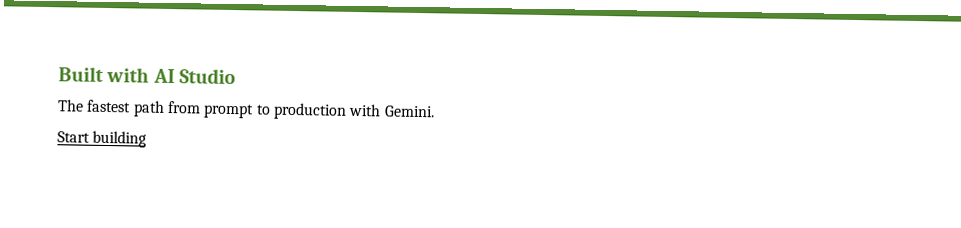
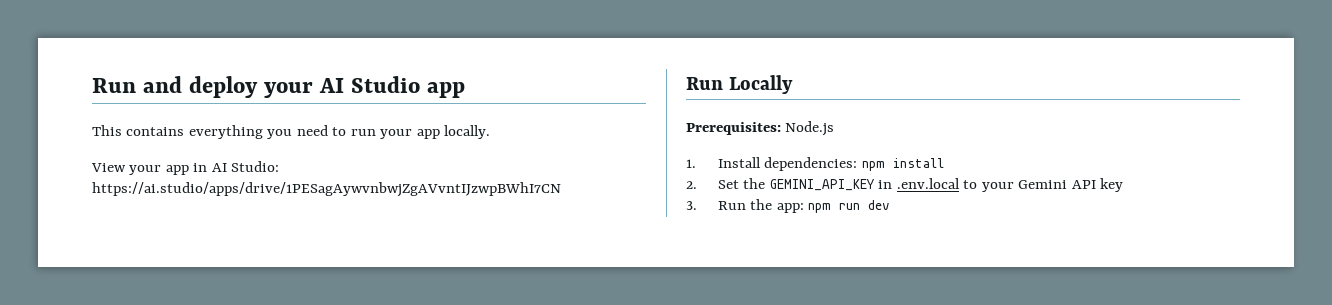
[58,66,237,85] [57,99,435,120] [57,130,148,148] Built with AI Studio // The fastest path from prompt to production with Gemini. // Start building -> [92,76,466,98] [92,125,491,139] [91,161,280,175] [92,182,561,197] [686,75,793,94] [686,121,835,136] [686,157,944,171] [686,178,1123,192] [686,199,891,213] Run and deploy your AI Studio app // This contains everything you need to run your app locally. // View your app in AI Studio: https://ai.studio/apps/drive/1PESagAywvnbwjZgAVvntIJzwpBWhI7CN // Run Locally // Prerequisites: Node.js // 1. Install dependencies: npm install // 2. Set the GEMINI_API_KEY in .env.local to your Gemini API key // 3. Run the app: npm run dev

